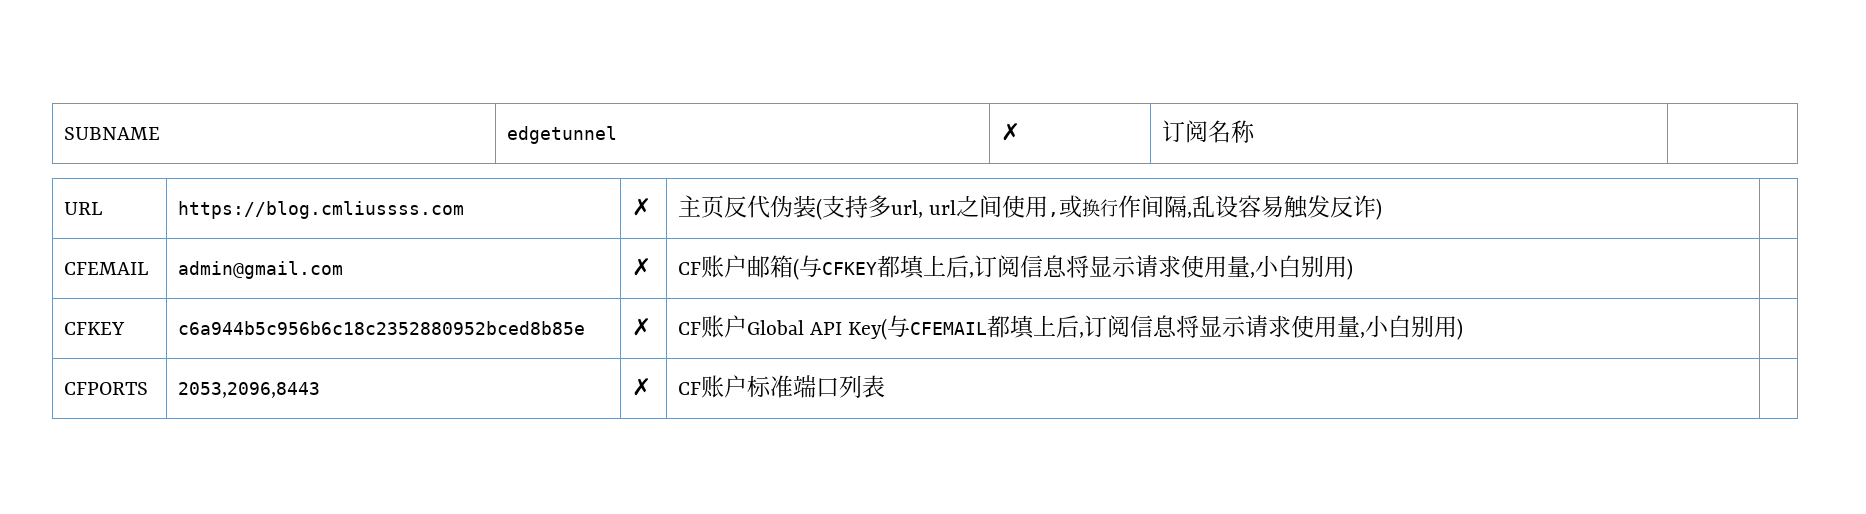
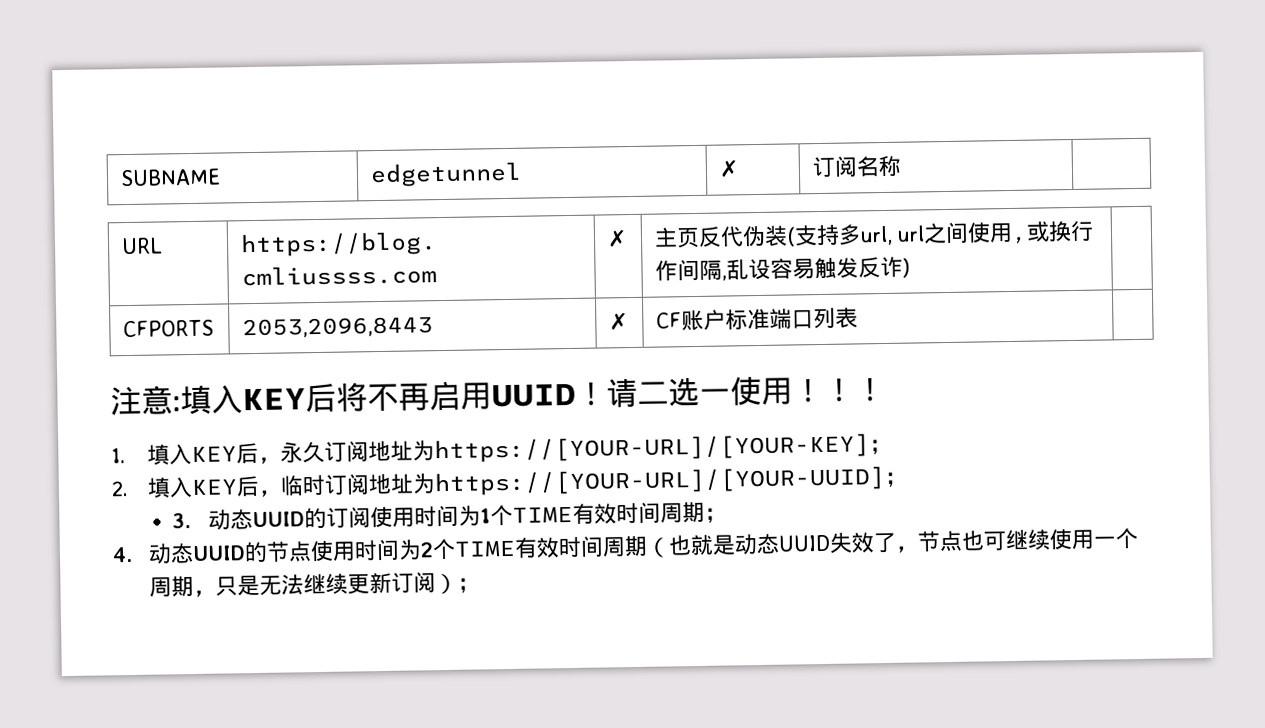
[63,262,148,275] [177,261,343,279] [631,258,651,276] [677,255,1353,280] [63,322,125,335] [177,321,585,335] [631,318,651,336] [677,315,1464,340] // CFEMAIL | admin@gmail.com | ✗ | CF账户邮箱(与CFKEY都填上后,订阅信息将显示请求使用量,小白别用) | // CFKEY | c6a944b5c956b6c18c2352880952bced8b85e | ✗ | CF账户Global API Key(与CFEMAIL都填上后,订阅信息将显示请求使用量,小白别用) | -> (911, 267) none
(885, 386) none -> [110,375,886,416] [111,433,893,466] [111,465,908,499] [172,501,728,530] [112,527,1139,564] [149,571,481,598] // 注意:填入KEY后将不再启用UUID！请二选一使用！！！ // 1.填入KEY后，永久订阅地址为https://[YOUR-URL]/[YOUR-KEY]； // 2.填入KEY后，临时订阅地址为https://[YOUR-URL]/[YOUR-UUID]； // 3.动态UUID的订阅使用时间为1个TIME有效时间周期； // 4.动态UUID的节点使用时间为2个TIME有效时间周期（也就是动态UUID失效了，节点也可继续使用一个周期，只是无法继续更新订阅）；

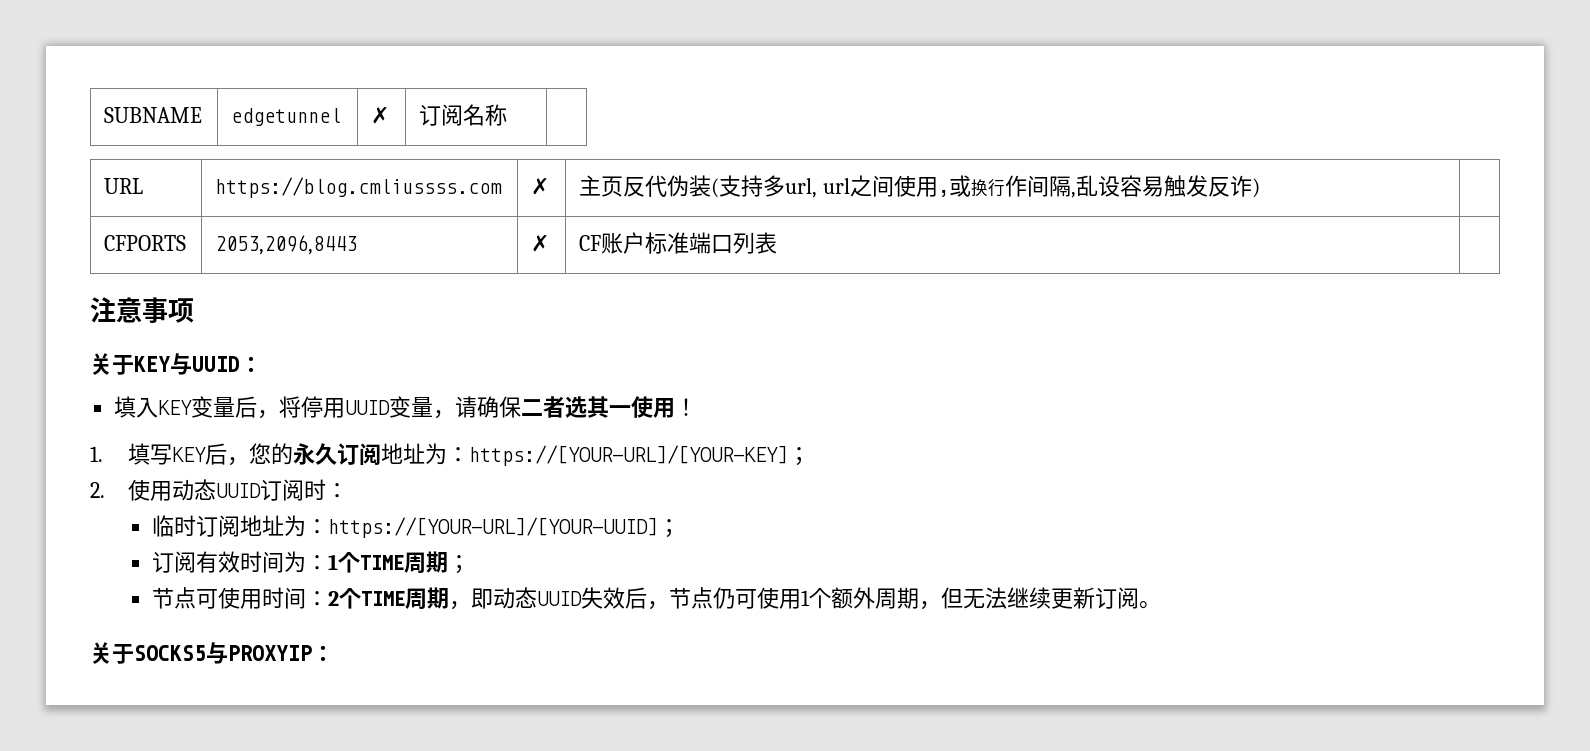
[172,376,700,416] :填入KEY后将不再启用UUID！请二选 -> [142,297,194,323] [90,353,262,375] [114,396,610,419] 事项 // 关于KEY与UUID： // 填入KEY变量后，将停用UUID变量，请确保二者选其
[823,376,886,402] ！！ -> (698, 407) none
[169,442,282,465] 入KEY后， -> [149,443,293,466] 写KEY后，您的
(436, 450) none -> [446,447,469,462] ：
[147,475,283,499] 填入KEY后， -> [127,479,348,501] 使用动态UUID订阅时： //
(437, 483) none -> [305,519,328,534] ：
[172,501,728,530] [112,527,1139,564] [149,571,481,598] 3.动态UUID的订阅使用时间为1个TIME有效时间周期； // 4.动态UUID的节点使用时间为2个TIME有效时间周期（也就是动态UUID失效了，节点也可继续使用一个周期，只是无法继续更新订阅）； -> [151,551,470,574] [151,587,1161,610] [90,642,334,664] 订阅有效时间为：1个TIME周期； // 节点可使用时间：2个TIME周期，即动态UUID失效后，节点仍可使用1个额外周期，但无法继续更新订阅。 // 关于SOCKS5与PROXYIP：

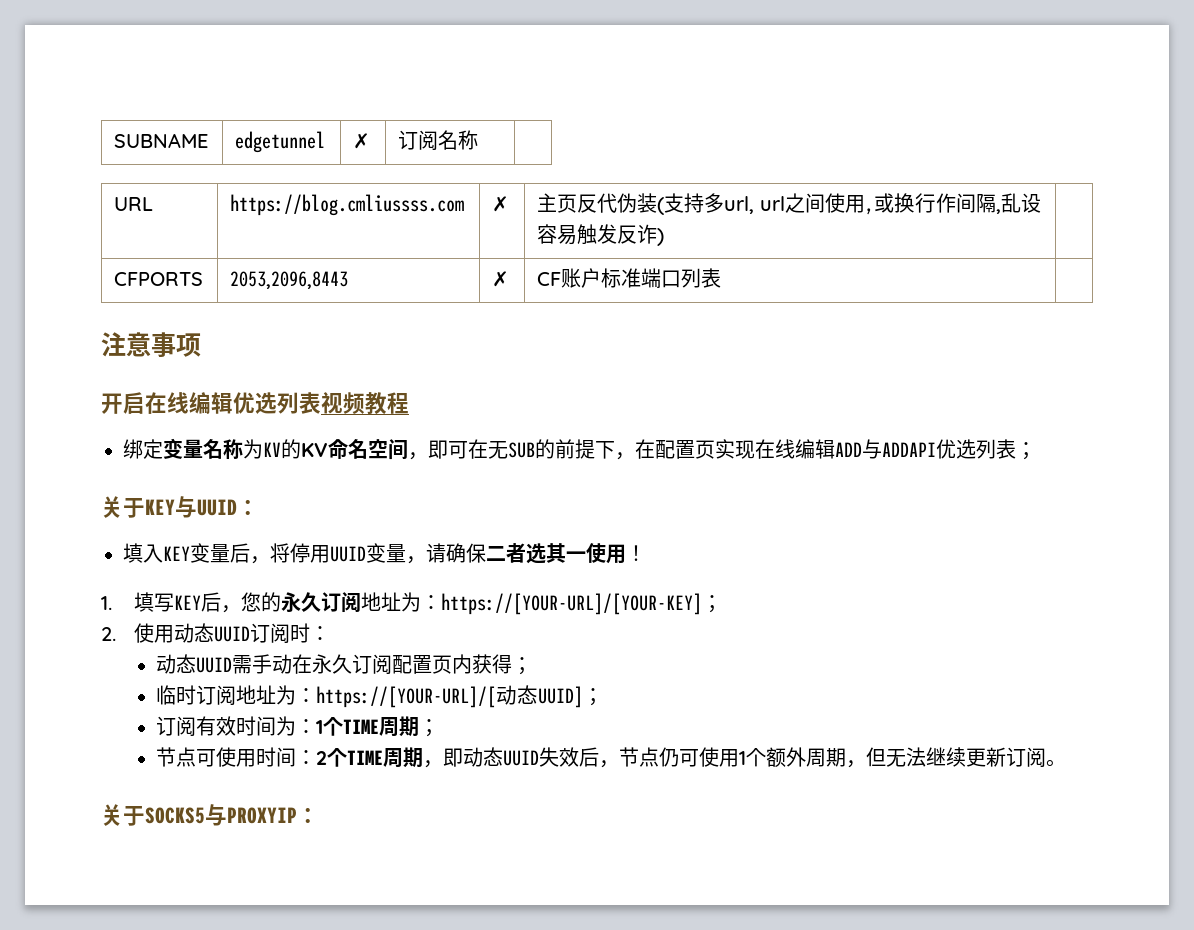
(194, 310) none -> [101,392,409,415] [123,438,1036,460] // 开启在线编辑优选列表视频教程 // 绑定变量名称为KV的KV命名空间，即可在无SUB的前提下，在配置页实现在线编辑ADD与ADDAPI优选列表；
(348, 490) none -> [155,654,532,675] // 动态UUID需手动在永久订阅配置页内获得；
[327,517,658,538] https://[YOUR-URL]/[YOUR-UUID] -> [315,685,583,708] https://[YOUR-URL]/[动态UUID]

